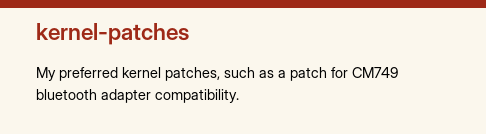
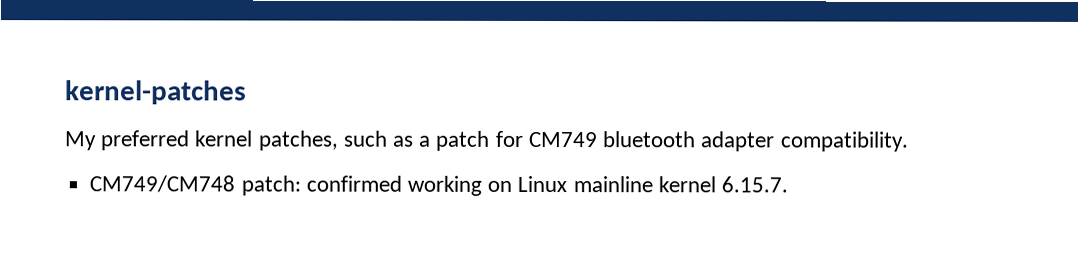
(239, 96) none -> [89,175,788,196] // CM749/CM748 patch: confirmed working on Linux mainline kernel 6.15.7.

